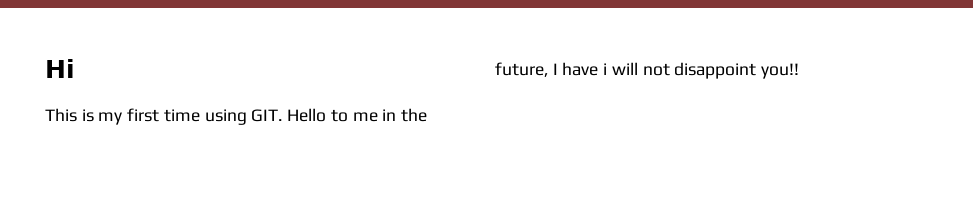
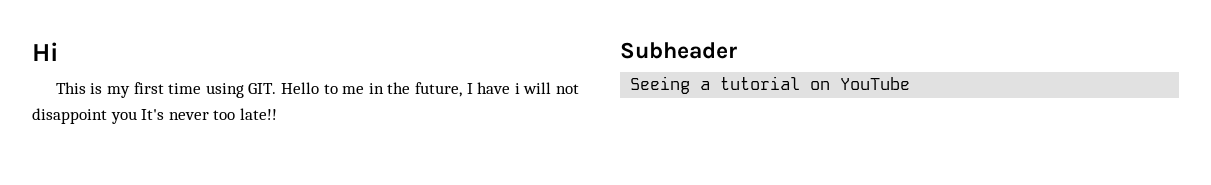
[761,63,800,79] you!! -> [110,108,277,124] [620,42,737,59] [630,76,911,94] you It's never too late!! // Subheader // Seeing a tutorial on YouTube

